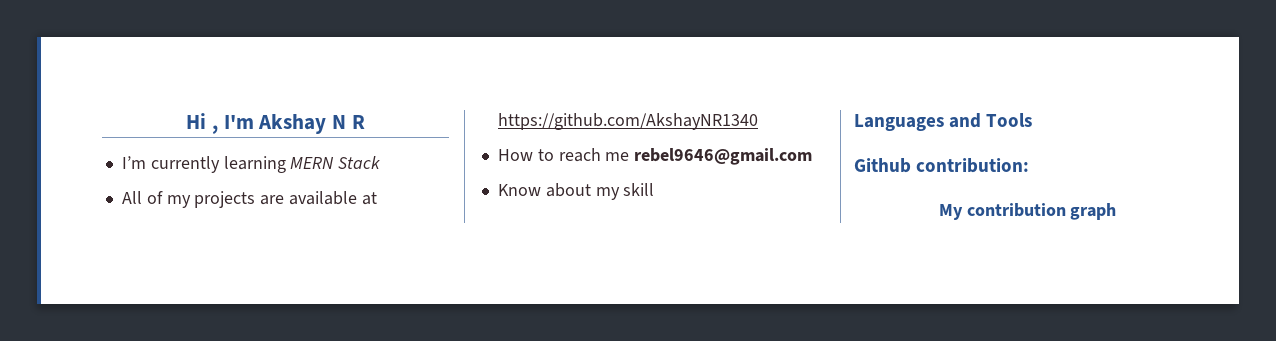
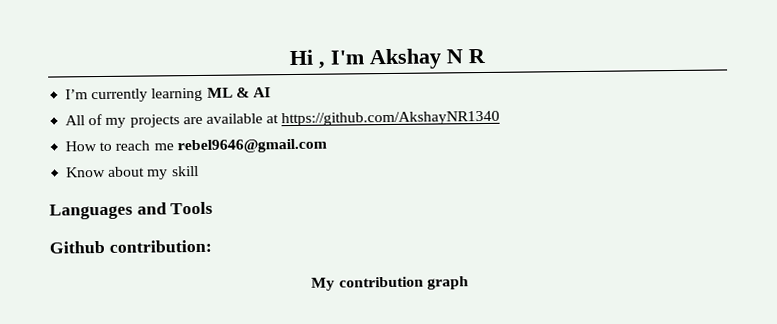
[290,156,381,169] MERN Stack -> [206,87,271,98] ML & AI

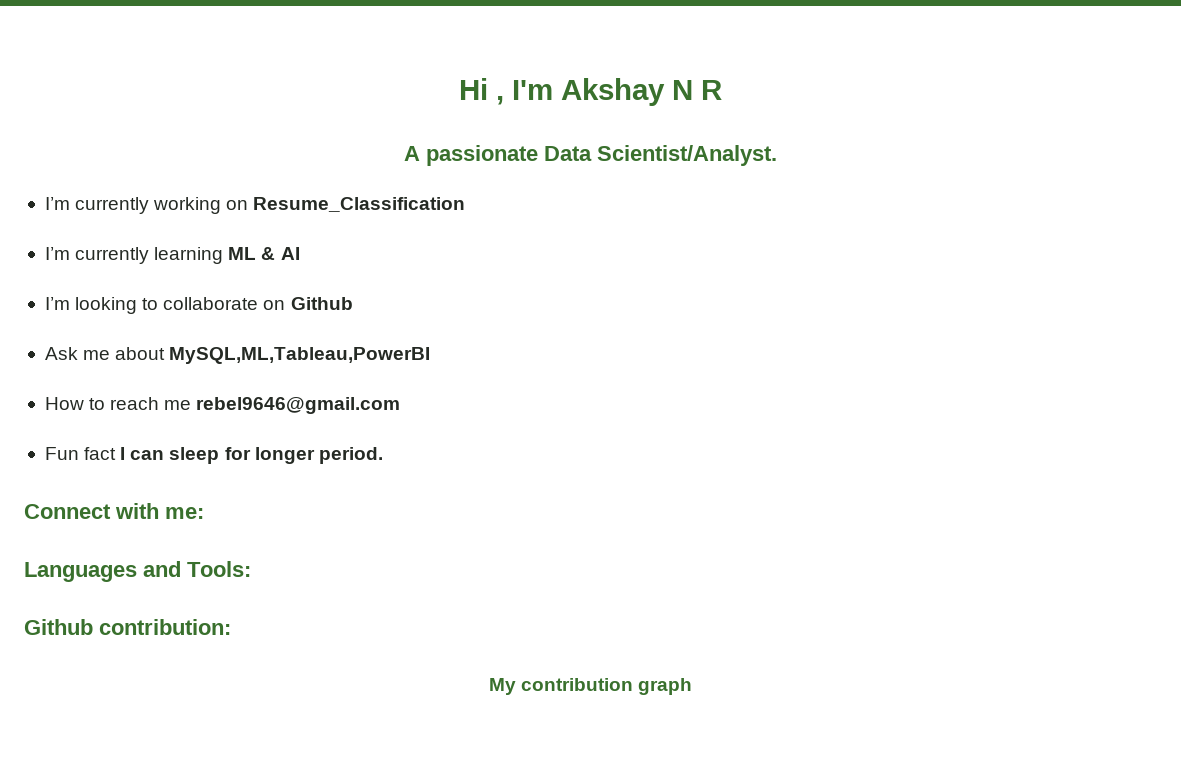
(486, 56) none -> [404,145,777,166] [44,197,466,214] // A passionate Data Scientist/Analyst. // I’m currently working on Resume_Classification
[65,110,501,128] All of my projects are available at https://github.com/AkshayNR1340 -> [44,297,353,314] [44,347,431,364] I’m looking to collaborate on Github // Ask me about MySQL,ML,Tableau,PowerBI
[66,165,199,180] Know about my skill -> [44,447,383,464] [24,503,204,519] Fun fact I can sleep for longer period. // Connect with me:
[170,201,214,215] Tools -> [187,561,251,577] Tools:

